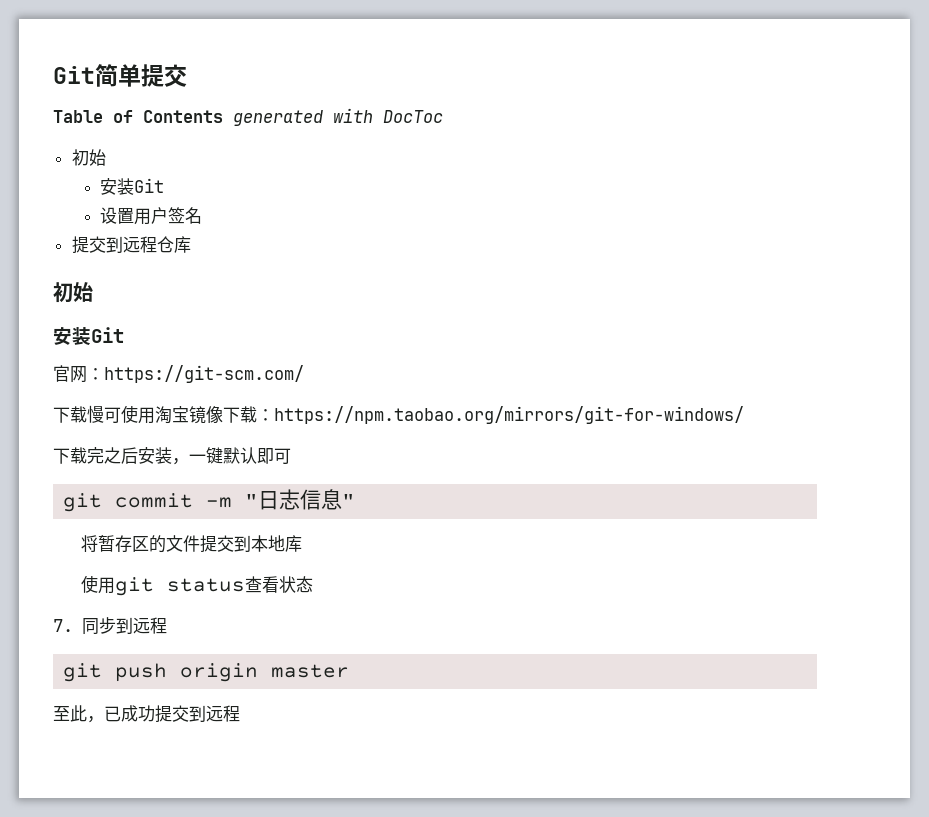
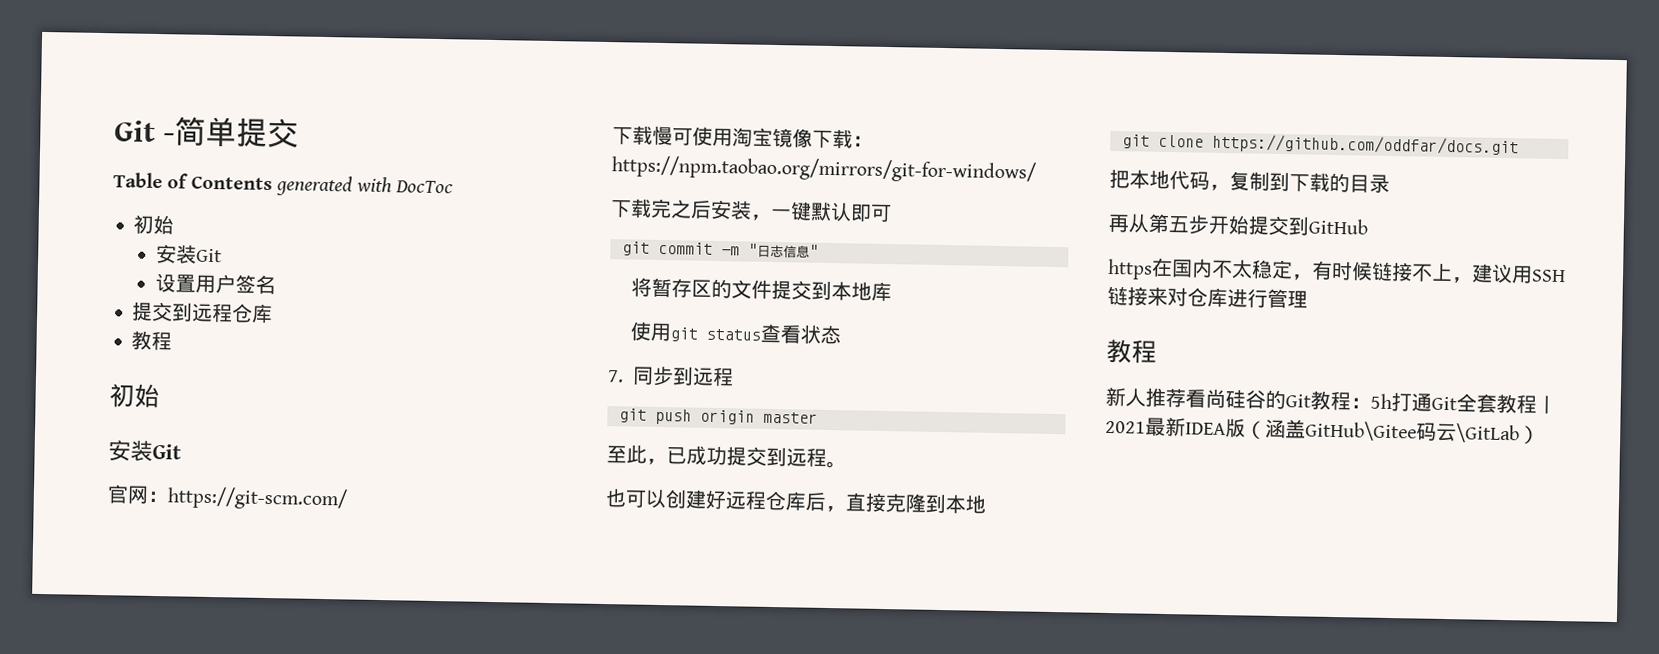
[53,66,95,84] Git -> [114,120,176,143] Git -
(191, 244) none -> [131,330,173,351] // 教程
(240, 713) none -> [826,460,847,469] [605,488,987,514] [1121,133,1519,157] [1109,168,1390,193] [1108,213,1368,236] [1107,257,1566,284] [1107,285,1308,309] [1106,338,1157,364] [1105,386,1557,414] [1105,416,1540,445] 。 // 也可以创建好远程仓库后，直接克隆到本地 // git clone https://github.com/oddfar/docs.git // 把本地代码，复制到下载的目录 // 再从第五步开始提交到GitHub // https在国内不太稳定，有时候链接不上，建议用SSH链接来对仓库进行管理 // 教程 // 新人推荐看尚硅谷的Git教程：5h打通Git全套教程丨2021最新IDEA版（涵盖GitHub\Gitee码云\GitLab）

